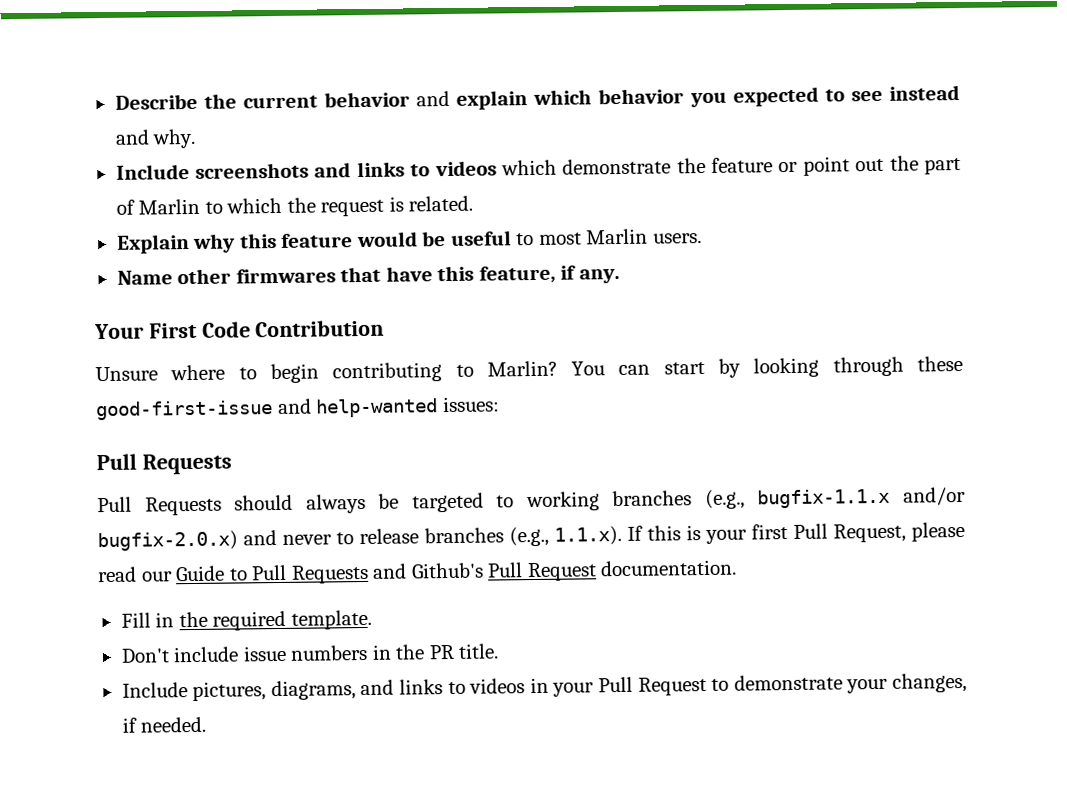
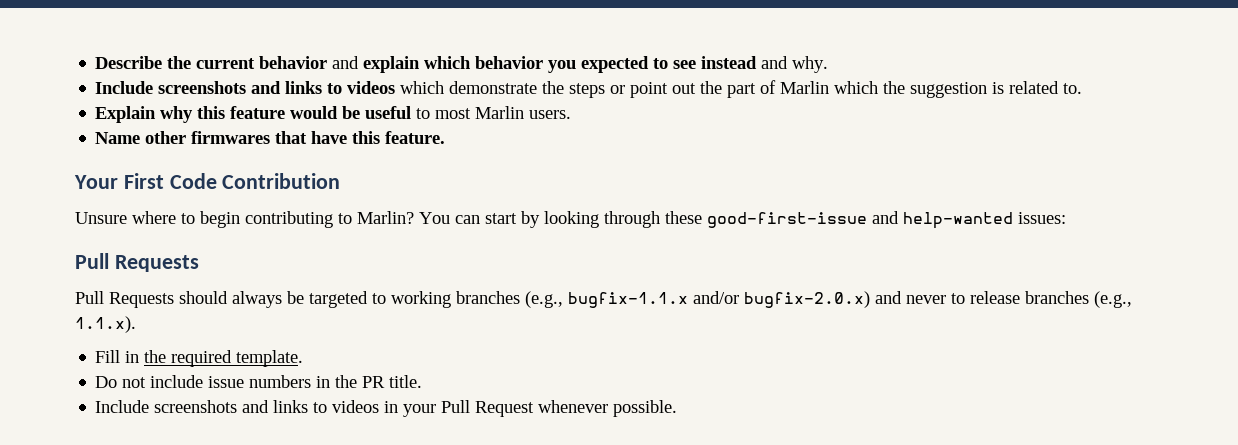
[711,157,774,173] feature -> [569,83,606,98] steps
[204,201,223,214] to -> (830, 87) none
[320,195,474,217] request is related. -> [910,81,1083,98] suggestion is related to.
[478,265,620,284] feature, if any. -> [385,131,446,144] feature.
[627,521,965,544] [97,559,738,584] If this is your first Pull Request, please read our Guide to Pull Requests and Github's Pull Request documentation. -> (136, 324) none
[120,648,170,663] Don't -> [95,376,147,388] Do not
[192,680,356,702] pictures, diagrams, -> [154,400,238,413] screenshots
[711,672,967,694] [121,716,207,733] to demonstrate your changes, if needed. -> [538,400,678,417] whenever possible.

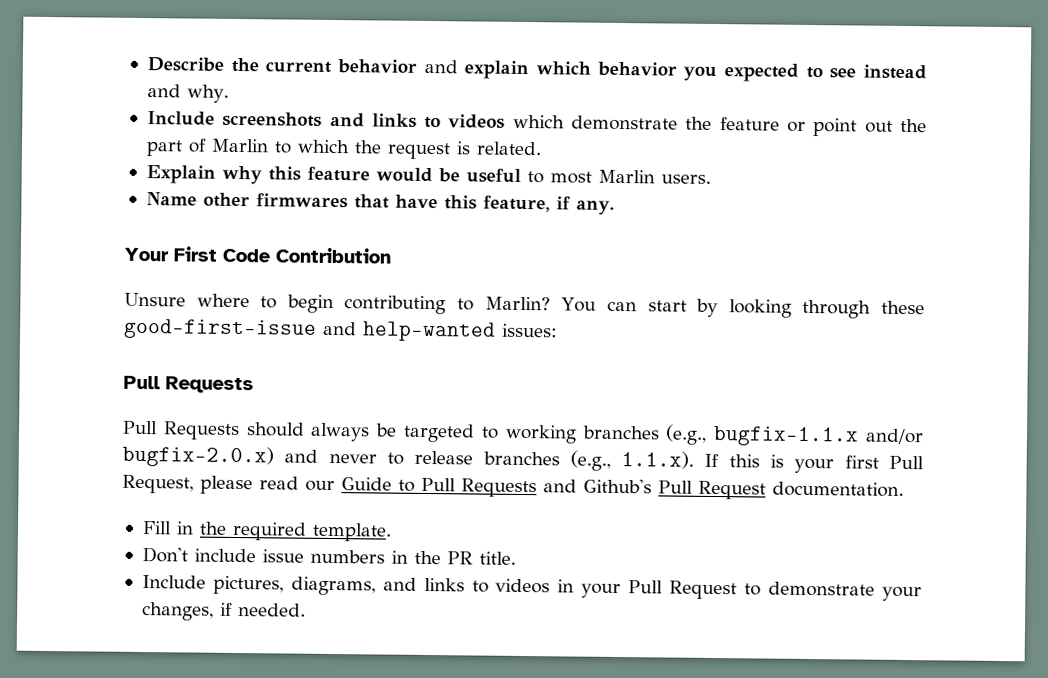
[569,83,606,98] steps -> [719,117,780,131] feature
(830, 87) none -> [273,141,292,154] to
[910,81,1083,98] suggestion is related to. -> [386,141,542,160] request is related.
[385,131,446,144] feature. -> [482,195,615,215] feature, if any.
(136, 324) none -> [704,453,924,474] [122,474,904,500] If this is your first Pull Request, please read our Guide to Pull Requests and Github's Pull Request documentation.
[95,376,147,388] Do not -> [141,547,188,563] Don't
[154,400,238,413] screenshots -> [212,575,376,596] pictures, diagrams,
[538,400,678,417] whenever possible. -> [744,581,922,602] [141,602,306,621] to demonstrate your changes, if needed.

